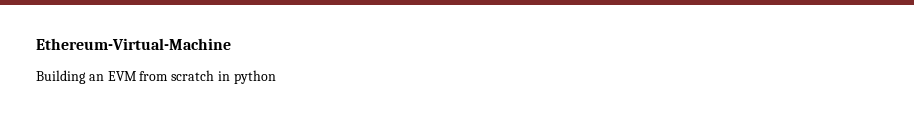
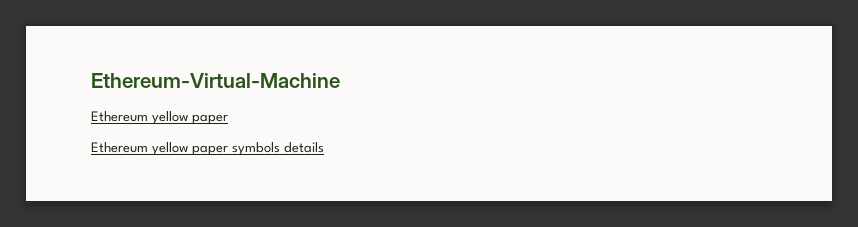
[36,70,276,84] Building an EVM from scratch in python -> [91,111,228,125] [91,142,324,156] Ethereum yellow paper // Ethereum yellow paper symbols details

